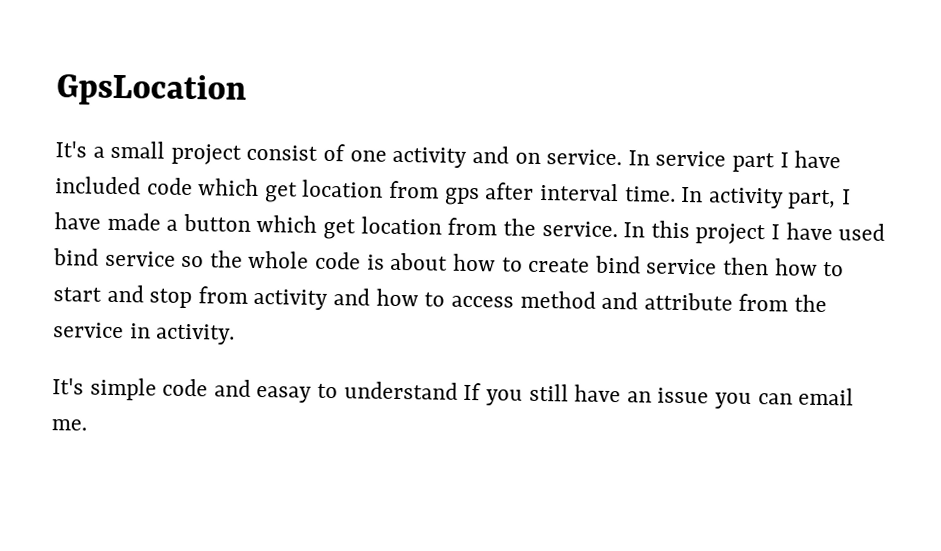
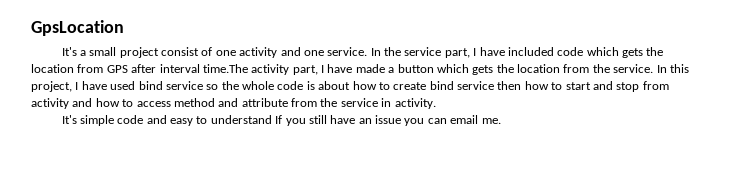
[514,149,775,173] on service. In service part -> [303,47,470,58] one service. In the service part,
[264,179,480,206] get location from gps -> [622,47,664,58] [31,64,128,73] gets the location from GPS
[624,186,704,203] time. In -> [202,64,248,73] time.The
[323,218,357,240] get -> [472,64,514,75] gets the
[695,223,767,245] project -> [31,81,72,92] project,
[256,385,313,403] easay -> [170,118,194,126] easy

